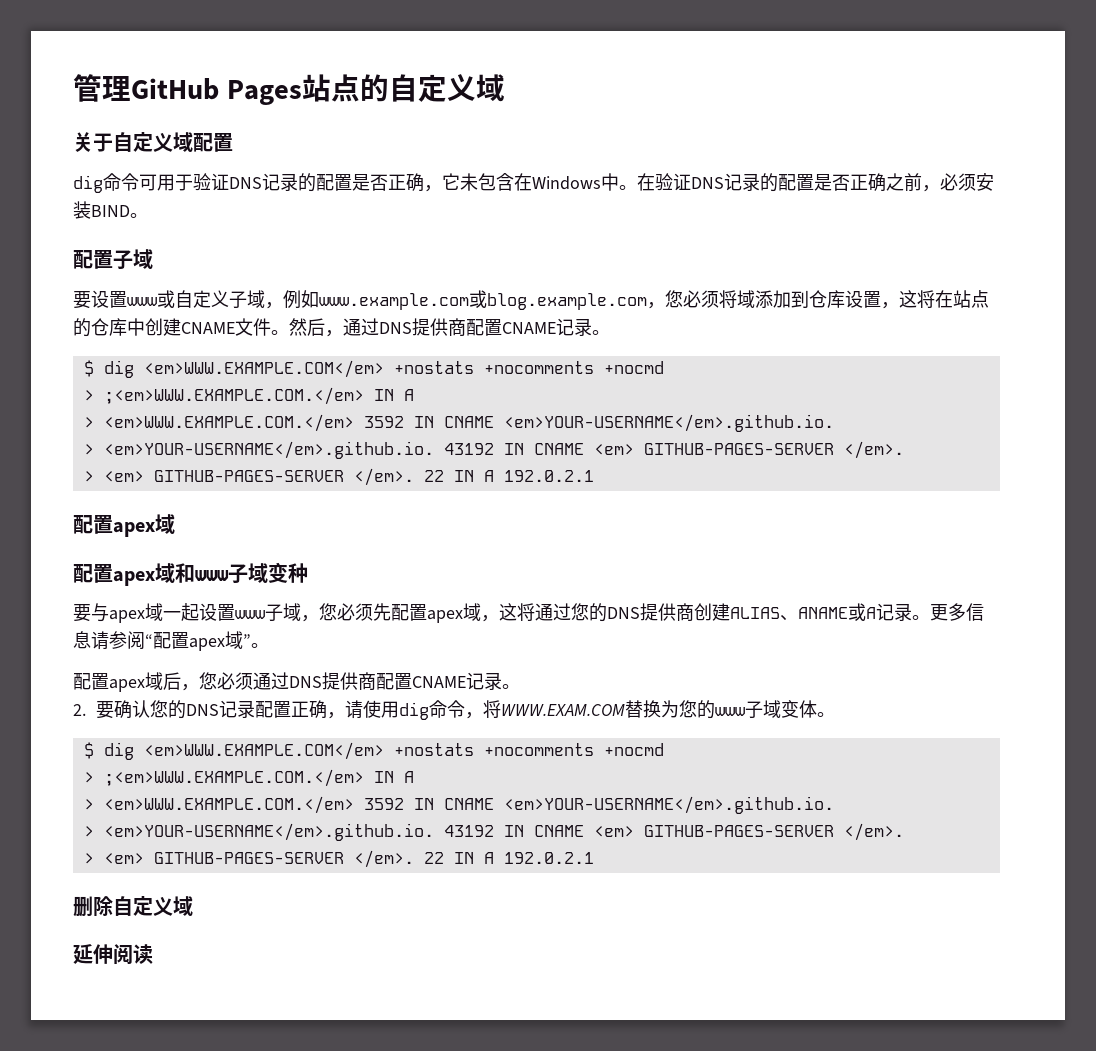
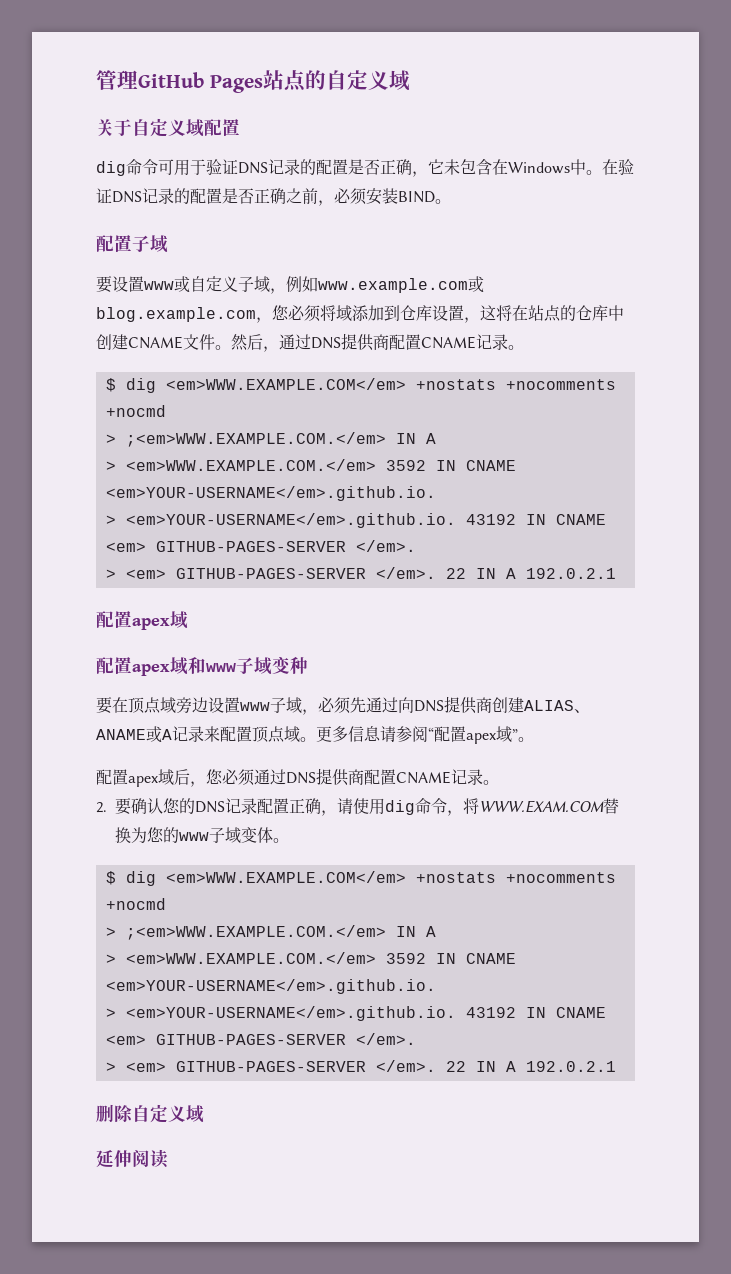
[91,603,199,623] 与apex域一起 -> [112,697,208,714] 在顶点域旁边
[319,603,607,623] 您必须先配置apex域，这将通过您的 -> [318,697,414,714] 必须先通过向
(912, 612) none -> [204,726,300,743] 来配置顶点域

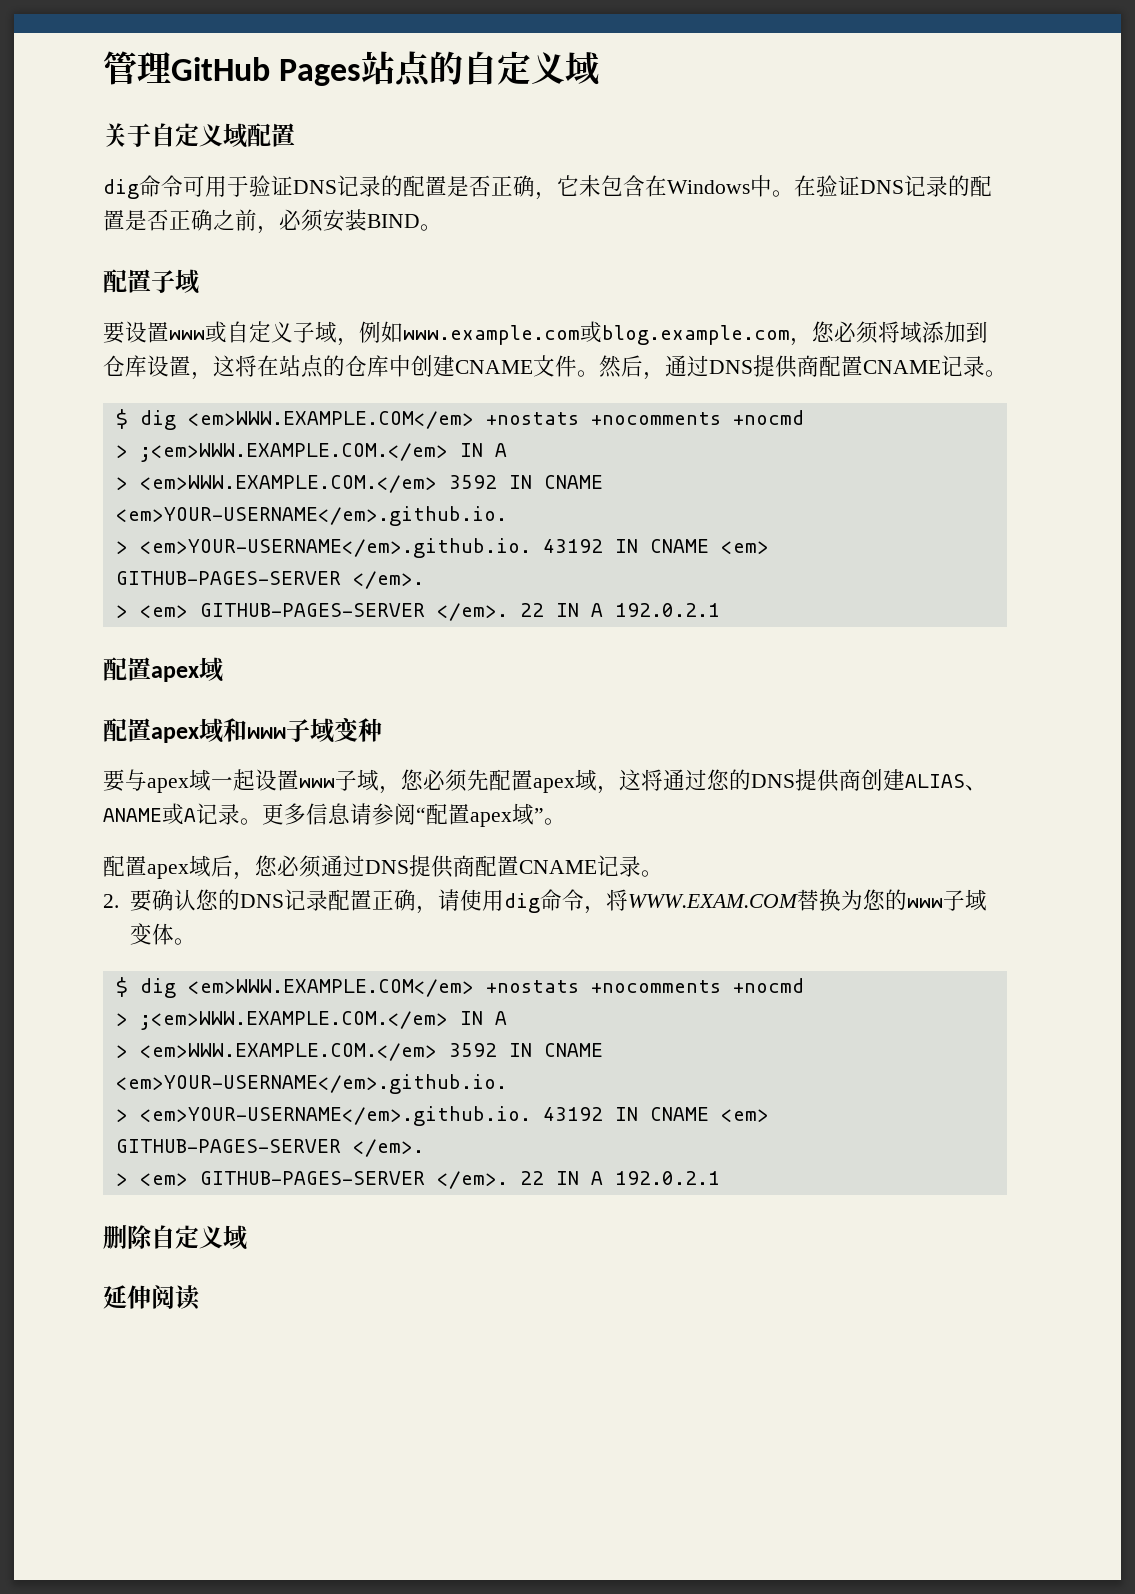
[112,697,208,714] 在顶点域旁边 -> [125,769,255,793] 与apex域一起
[318,697,414,714] 必须先通过向 -> [401,769,751,794] 您必须先配置apex域，这将通过您的
[204,726,300,743] 来配置顶点域 -> (240, 814) none

